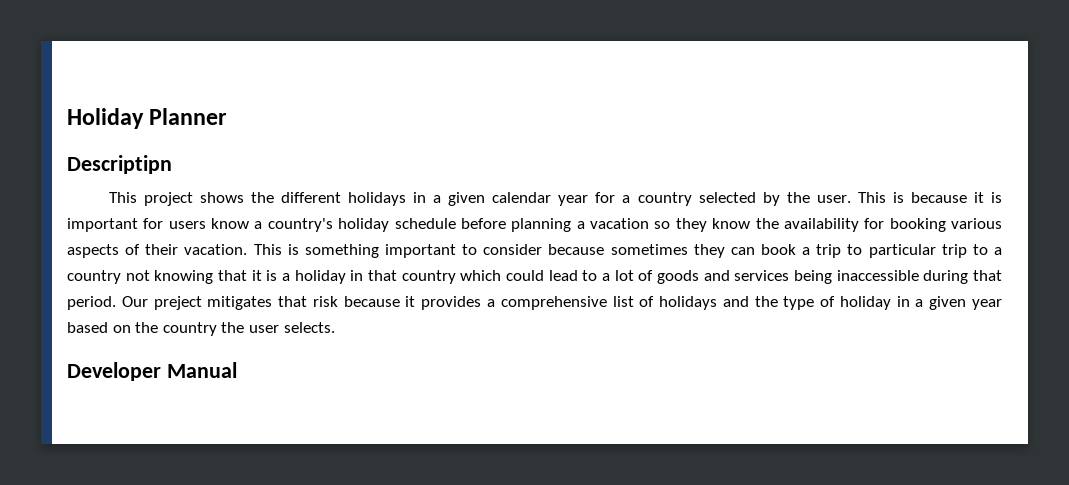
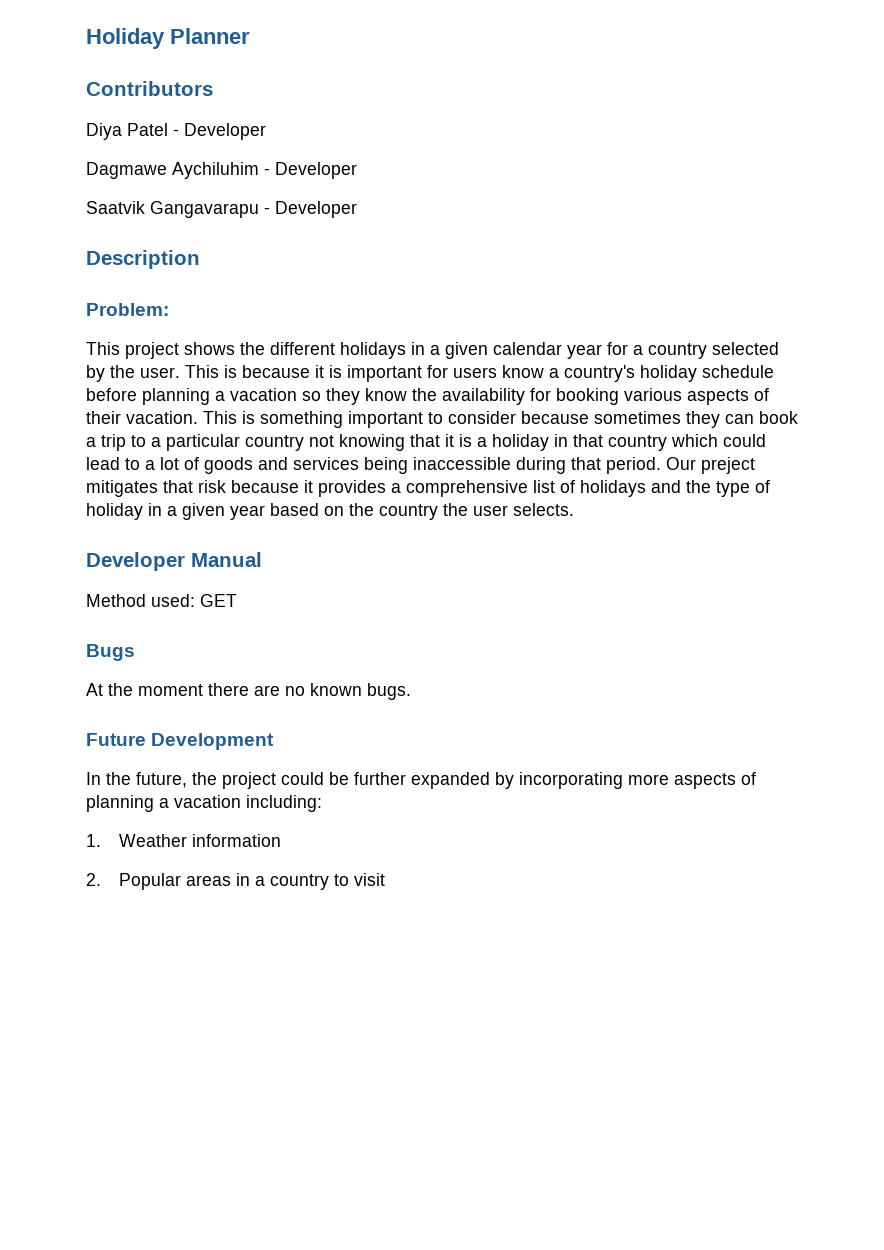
[67,155,172,174] Descriptipn -> [86,81,213,96] [86,123,266,140] [86,162,357,179] [86,201,357,218] [86,250,200,269] [86,303,169,316] Contributors // Diya Patel - Developer // Dagmawe Aychiluhim - Developer // Saatvik Gangavarapu - Developer // Description // Problem:
[868,244,1002,258] particular trip to a -> [151,434,240,451] a particular
(237, 370) none -> [86,594,237,607] [86,644,135,661] [86,683,411,700] [86,733,275,750] [86,772,756,789] [86,795,322,812] [86,834,281,847] [86,873,385,890] // Method used: GET // Bugs // At the moment there are no known bugs. // Future Development // In the future, the project could be further expanded by incorporating more aspects of planning a vacation including: // 1. Weather information // 2. Popular areas in a country to visit

